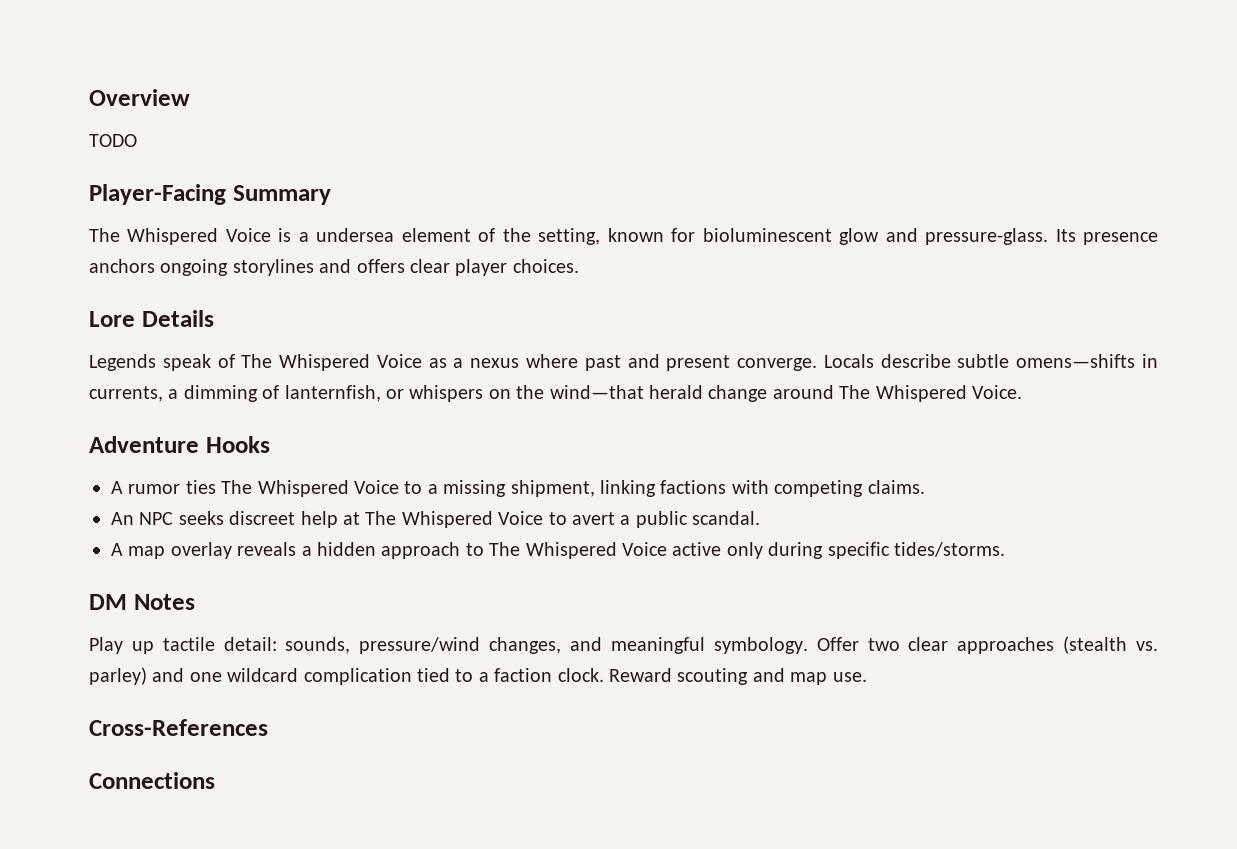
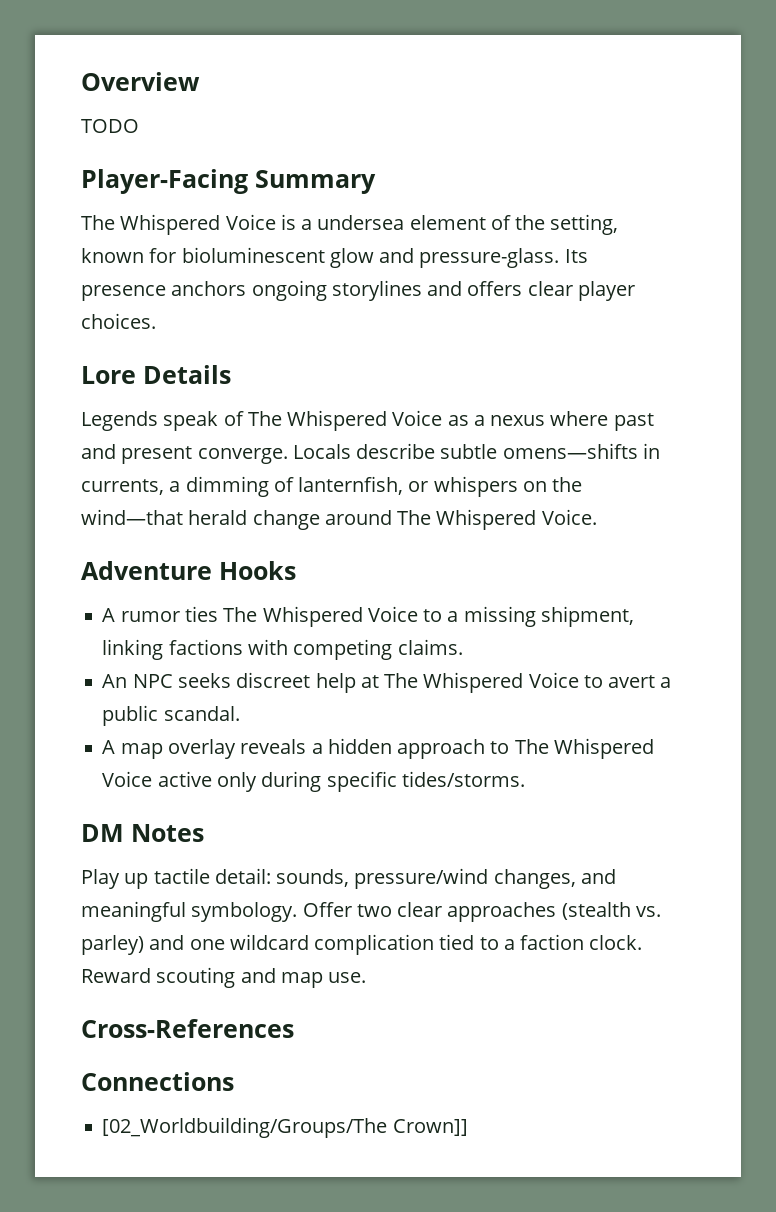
(215, 780) none -> [102,1117,468,1138] // [02_Worldbuilding/Groups/The Crown]]

